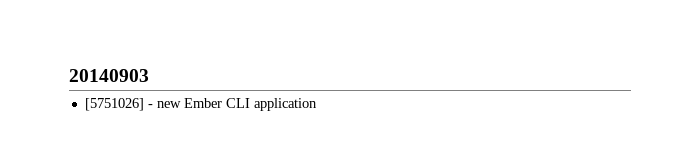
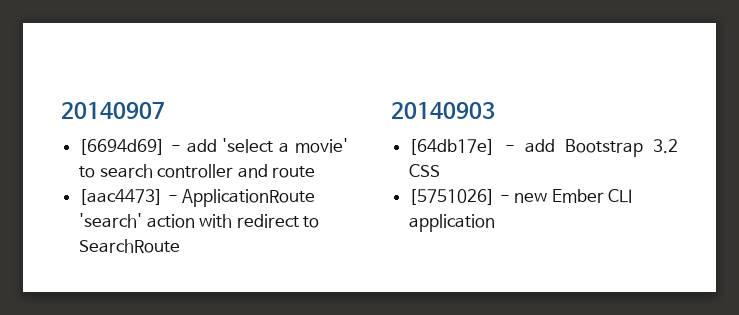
[69,69,149,82] 20140903 -> [61,102,165,119] [79,138,349,155] [79,164,315,178] [79,189,316,207] [79,213,319,228] [79,239,181,253] [391,102,495,119] [409,139,678,157] [409,164,441,177] 20140907 // [6694d69] - add 'select a movie' to search controller and route // [aac4473] - ApplicationRoute 'search' action with redirect to SearchRoute // 20140903 // [64db17e] - add Bootstrap 3.2 CSS

